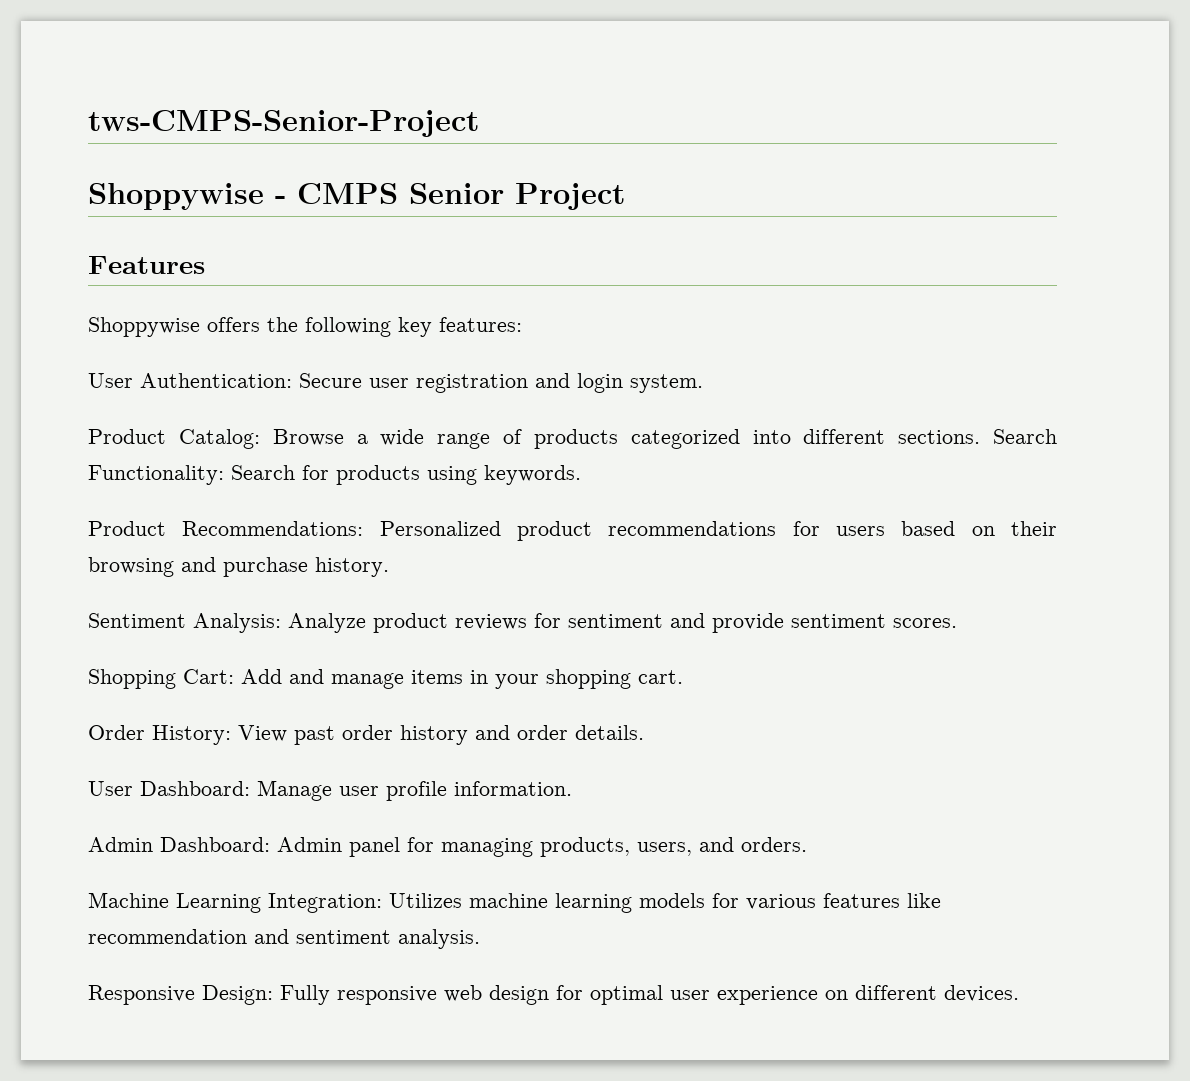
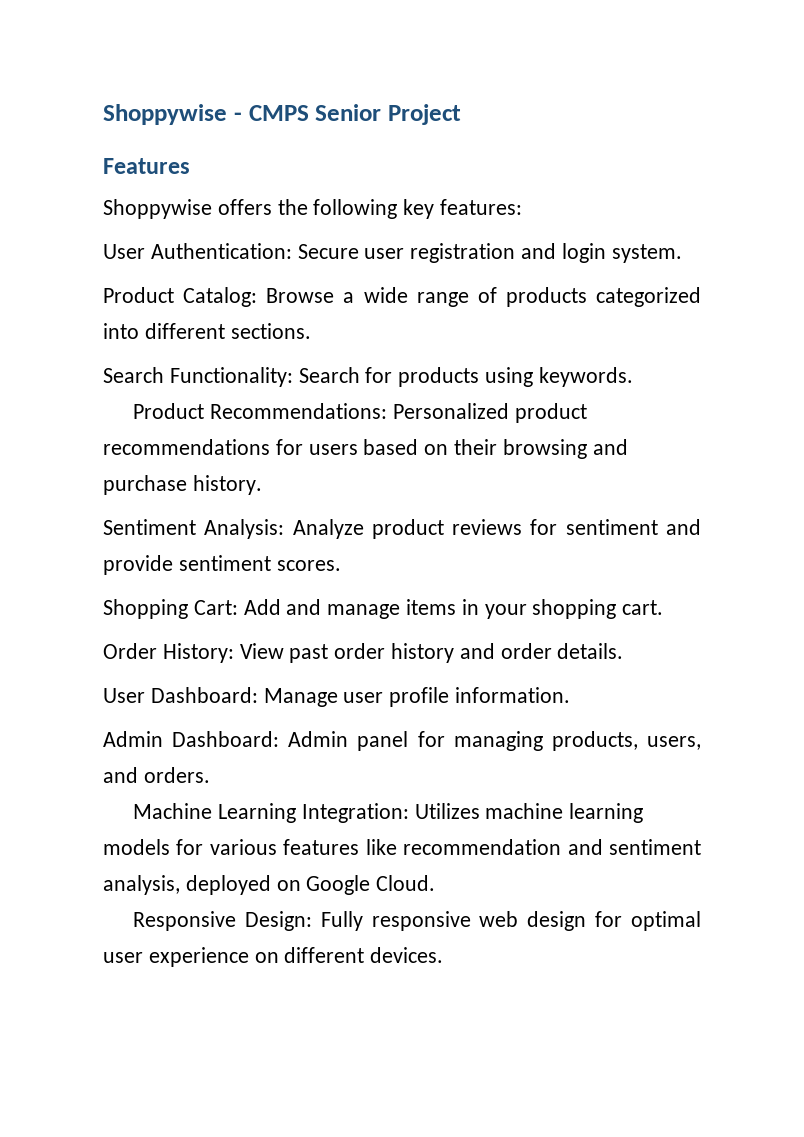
[88,110,479,137] tws-CMPS-Senior-Project // -> (103, 114) none
(981, 437) none -> (311, 331) //
[398,929,480,949] analysis. -> [103,875,436,895] analysis, deployed on Google Cloud.

